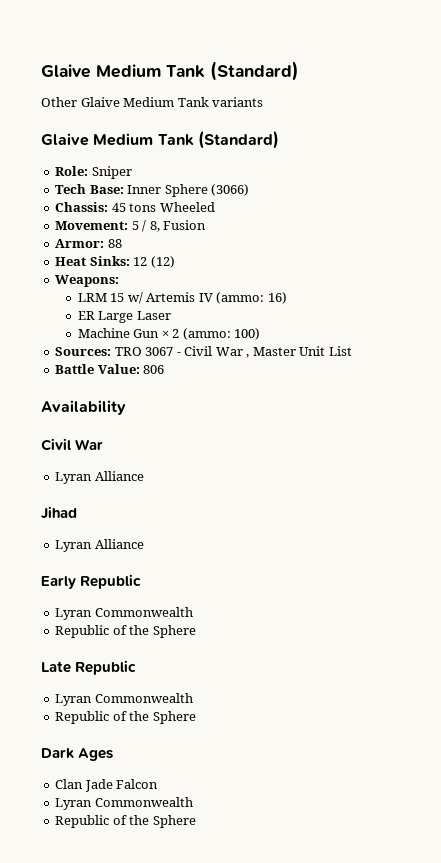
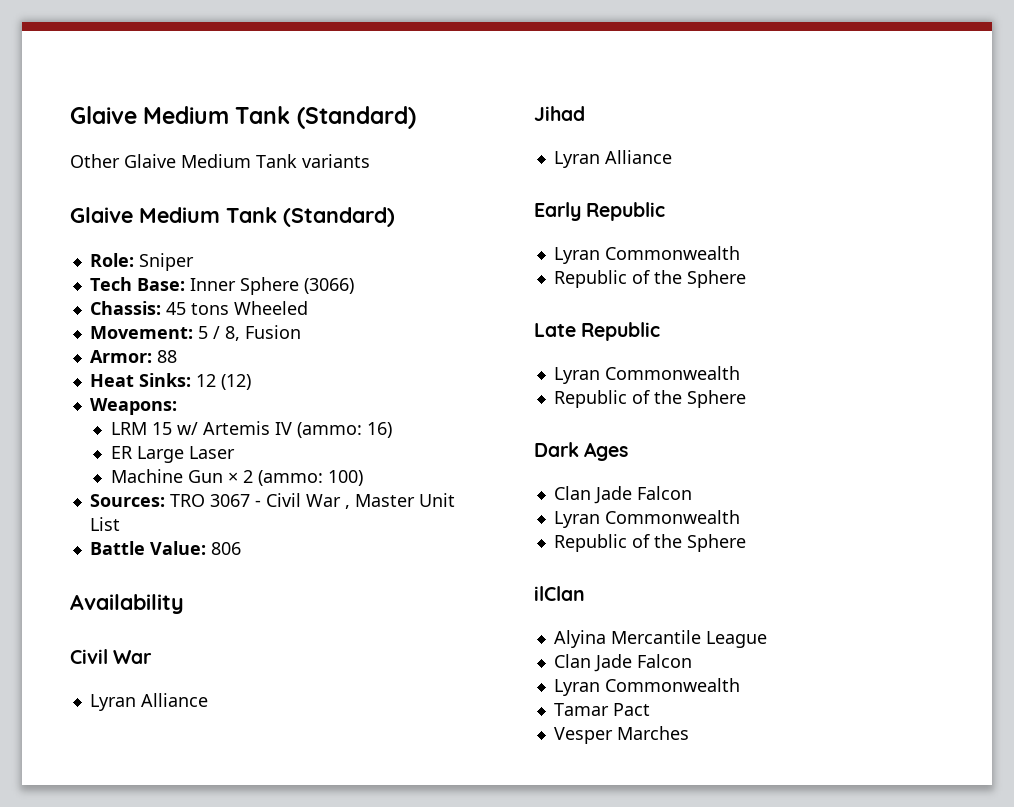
(196, 821) none -> [534,586,585,601] [553,630,767,648] [553,654,692,672] [553,678,740,696] [553,703,650,716] [553,726,689,744] // ilClan // Alyina Mercantile League // Clan Jade Falcon // Lyran Commonwealth // Tamar Pact // Vesper Marches

